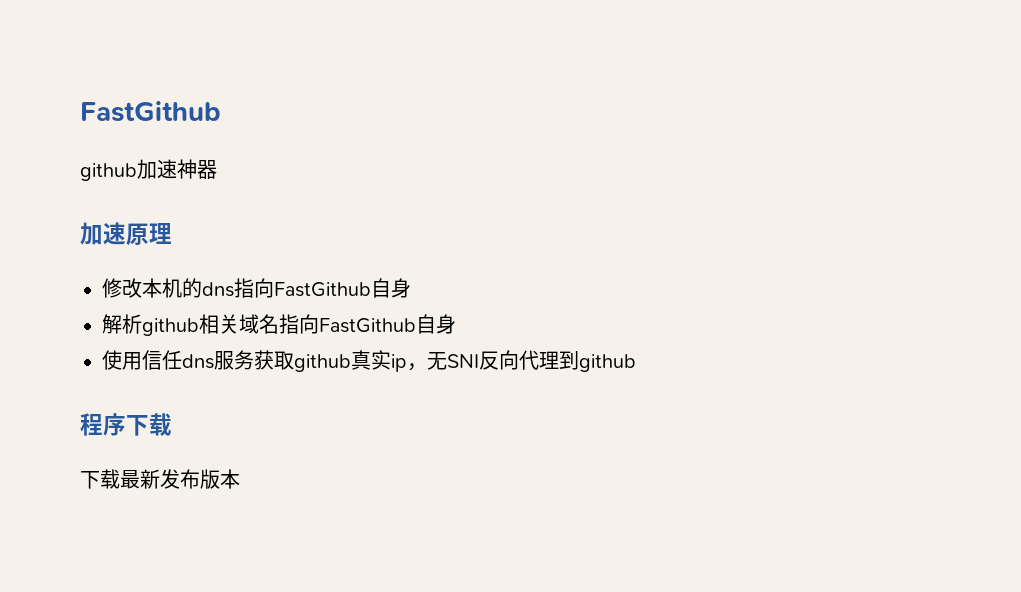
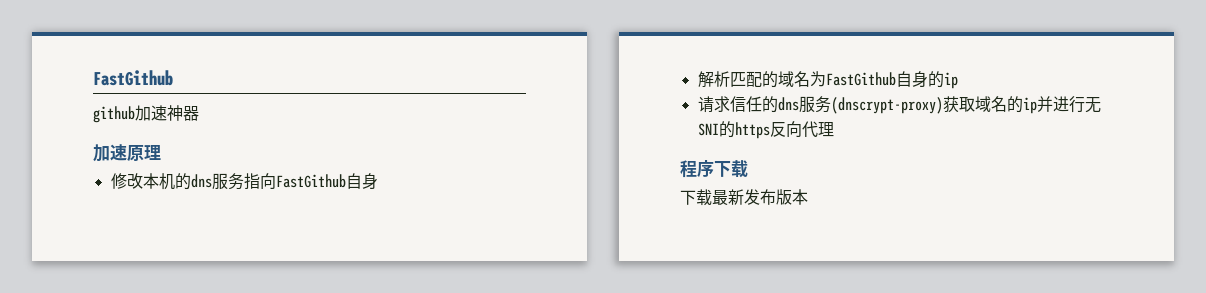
(234, 289) none -> [211,173,244,190] 服务
[142,314,456,336] [102,350,479,372] github相关域名指向FastGithub自身 // 使用信任dns服务获取github真实ip，无SNI -> [729,71,958,89] [697,96,1101,114] [697,121,770,139] 匹配的域名为FastGithub自身的ip // 请求信任的dns服务(dnscrypt-proxy)获取域名的ip并进行无SNI的https
[559,351,636,372] 到github -> (834, 129) none

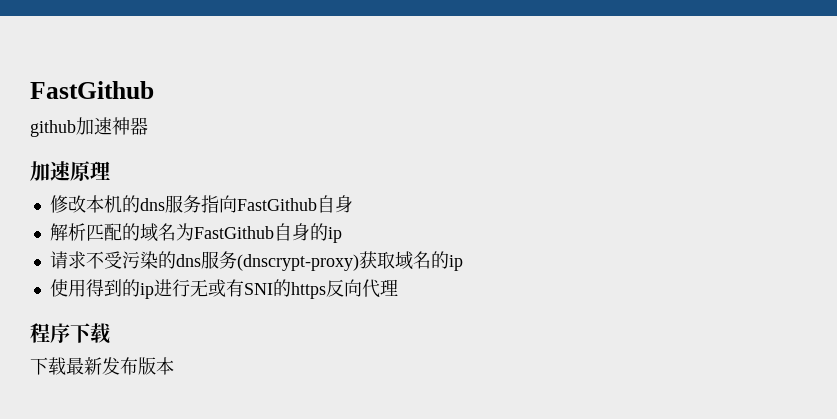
[729,96,762,112] 信任 -> [85,251,158,269] 不受污染
[1036,96,1101,113] 并进行无 -> [49,279,244,299] // 使用得到的ip进行无或有

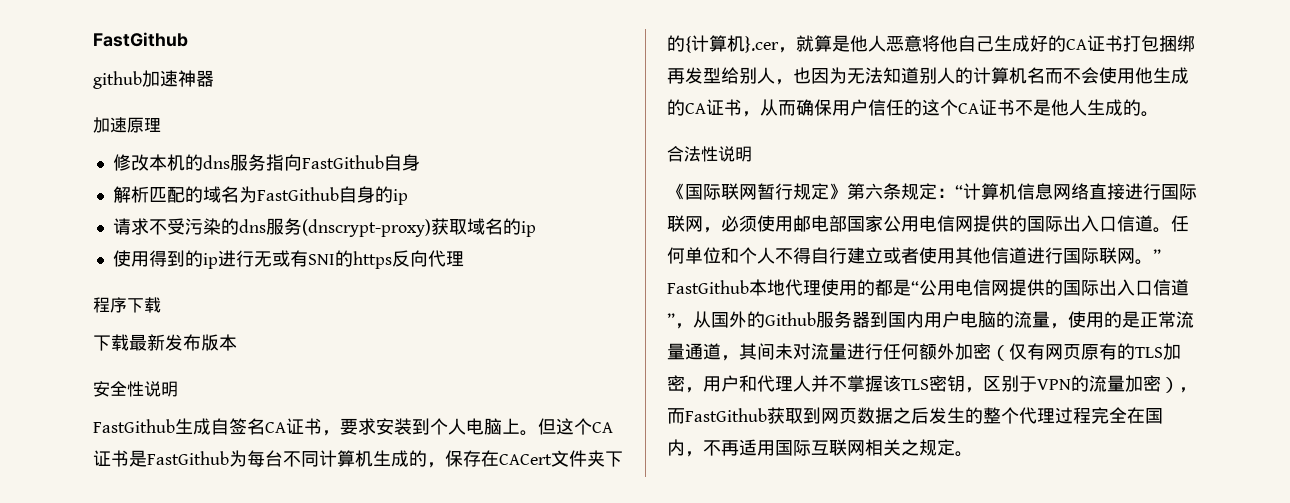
(174, 366) none -> [93,381,178,397] [93,418,613,436] [93,450,623,468] [667,35,1195,53] [667,67,1189,85] [667,99,1159,117] [667,146,752,162] [667,183,1197,200] [667,215,1189,233] [667,247,1161,265] [667,279,1189,296] [667,311,1194,329] [667,343,1181,361] [667,375,1197,393] [667,407,1163,424] [667,439,973,457] // 安全性说明 // FastGithub生成自签名CA证书，要求安装到个人电脑上。但这个CA证书是FastGithub为每台不同计算机生成的，保存在CACert文件夹下的{计算机}.cer，就算是他人恶意将他自己生成好的CA证书打包捆绑再发型给别人，也因为无法知道别人的计算机名而不会使用他生成的CA证书，从而确保用户信任的这个CA证书不是他人生成的。 // 合法性说明 // 《国际联网暂行规定》第六条规定：“计算机信息网络直接进行国际联网，必须使用邮电部国家公用电信网提供的国际出入口信道。任何单位和个人不得自行建立或者使用其他信道进行国际联网。” FastGithub本地代理使用的都是“公用电信网提供的国际出入口信道”，从国外的Github服务器到国内用户电脑的流量，使用的是正常流量通道，其间未对流量进行任何额外加密（仅有网页原有的TLS加密，用户和代理人并不掌握该TLS密钥，区别于VPN的流量加密），而FastGithub获取到网页数据之后发生的整个代理过程完全在国内，不再适用国际互联网相关之规定。

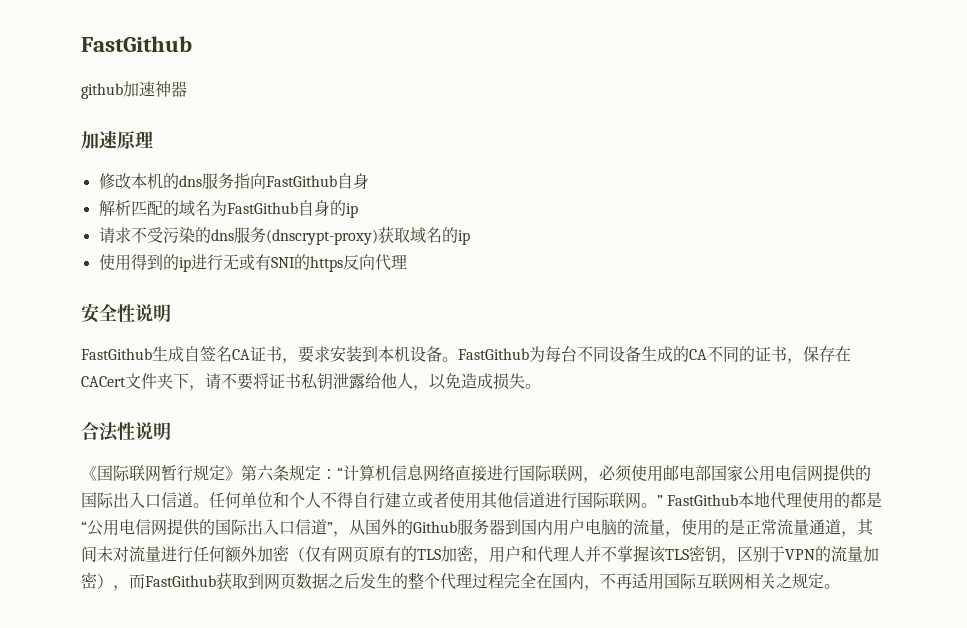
[93,297,161,313] [93,334,237,351] // 程序下载 // 下载最新发布版本 -> (407, 261) none
[430,418,613,436] [93,450,427,467] 个人电脑上。但这个CA证书是FastGithub为每台不同计算机生成的 -> [378,346,787,363] 本机设备。FastGithub为每台不同设备生成的CA不同的证书
[667,35,1195,53] [667,67,1189,85] [667,99,1141,117] 的{计算机}.cer，就算是他人恶意将他自己生成好的CA证书打包捆绑再发型给别人，也因为无法知道别人的计算机名而不会使用他生成的CA证书，从而确保用户信任的这个CA证书不是他人生成的 -> [189,373,525,391] ，请不要将证书私钥泄露给他人，以免造成损失

